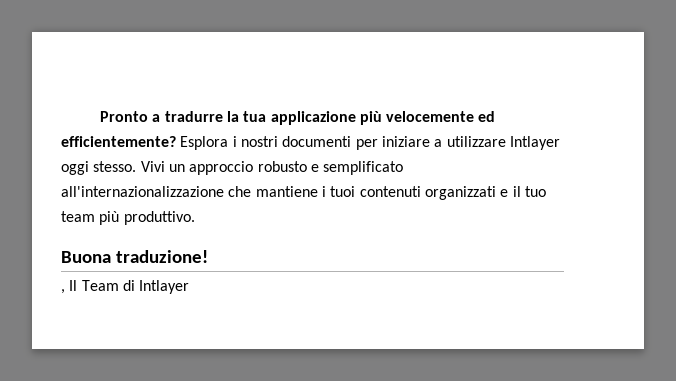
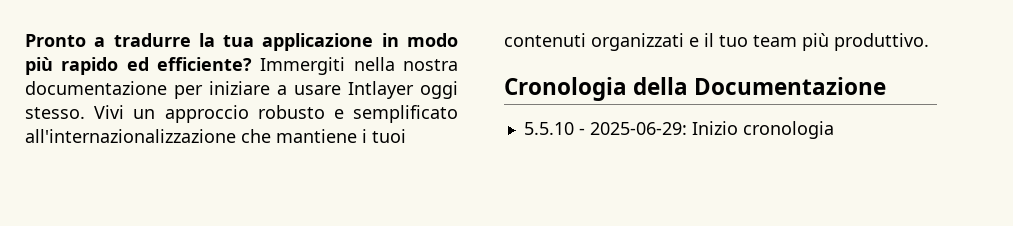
[359,111,496,125] [61,136,352,150] più velocemente ed efficientemente? Esplora i nostri documenti -> [381,33,458,47] [25,57,458,75] [25,81,167,95] in modo più rapido ed efficiente? Immergiti nella nostra documentazione
[446,136,506,147] utilizzare -> [294,85,341,95] usare
[61,250,208,263] [61,280,190,294] Buona traduzione! // , Il Team di Intlayer -> [504,77,887,101] [523,121,834,139] Cronologia della Documentazione // 5.5.10 - 2025-06-29: Inizio cronologia

